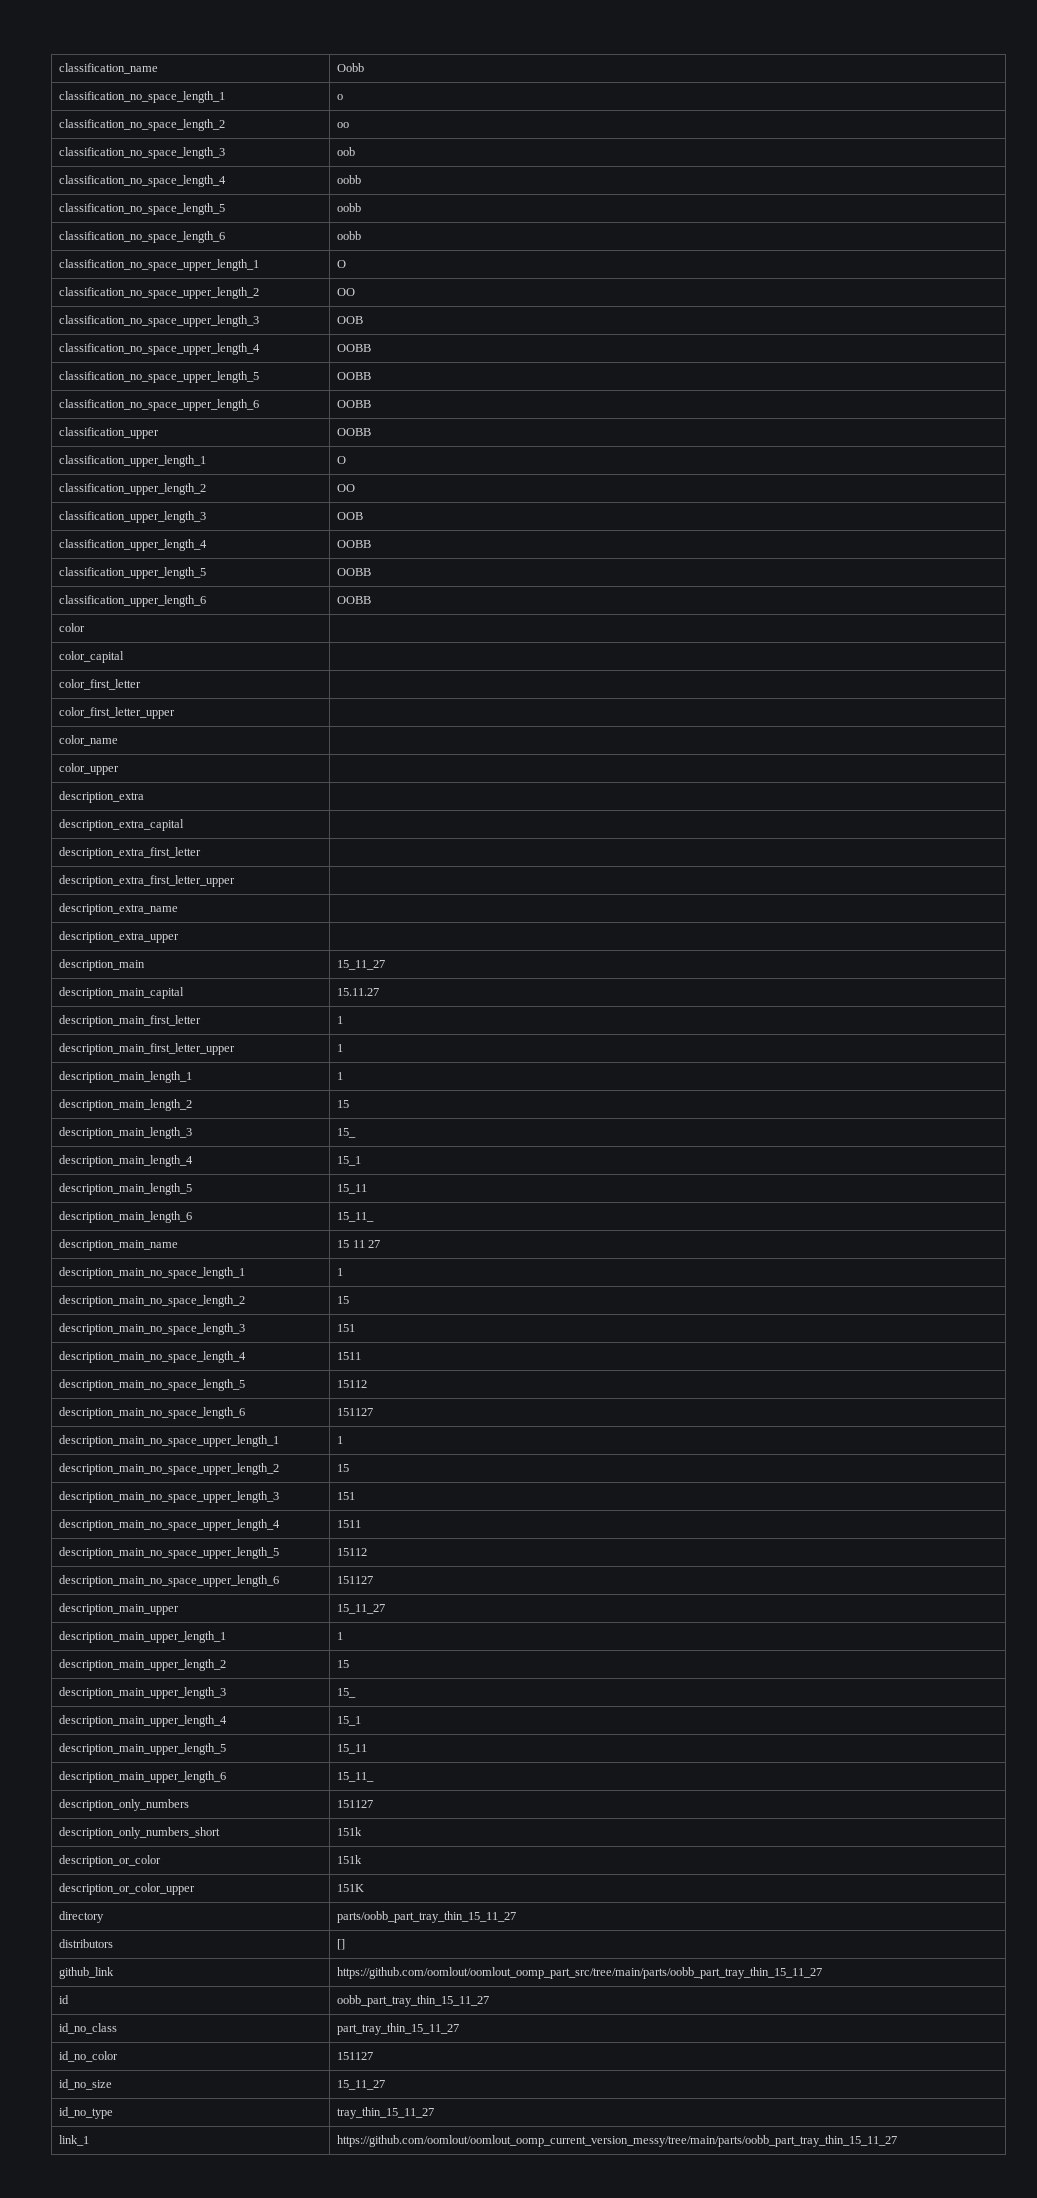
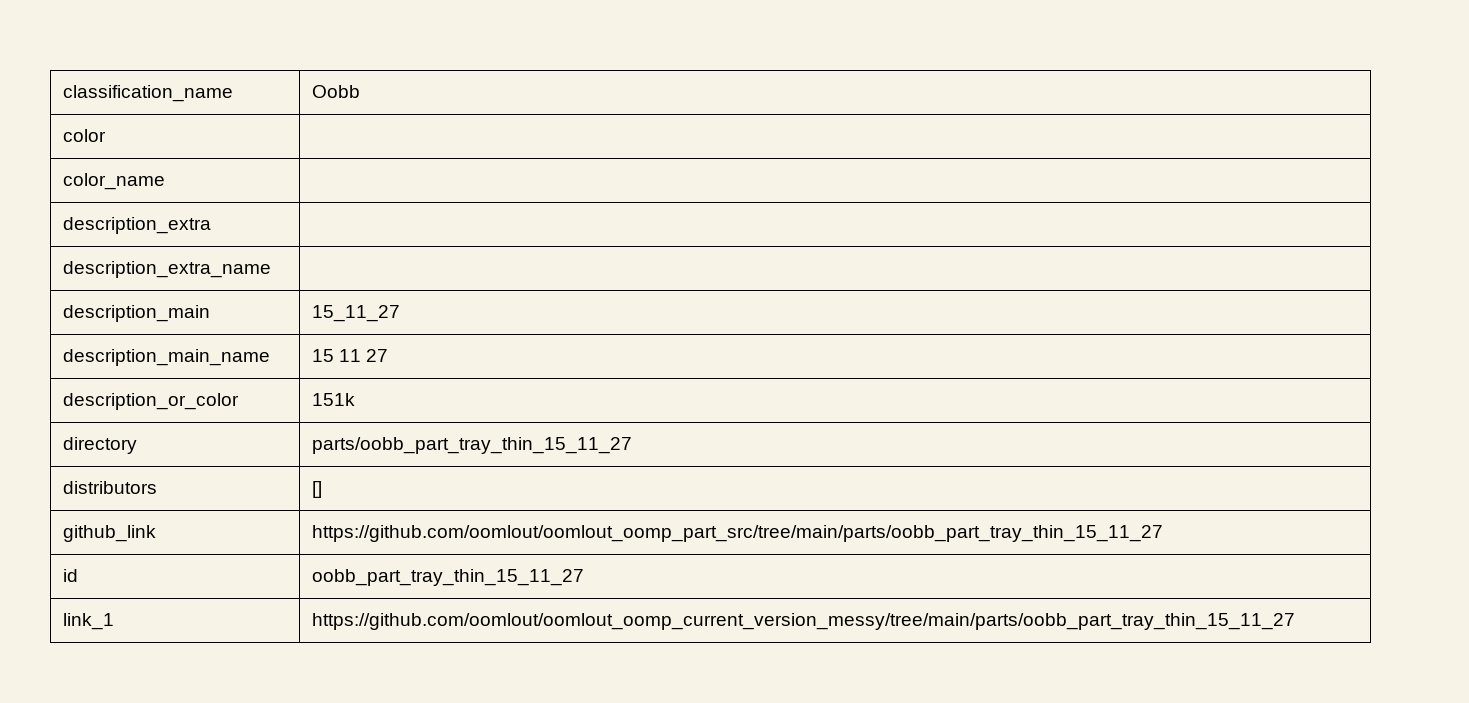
[59,91,226,103] [337,94,344,100] [59,119,226,131] [337,122,350,128] [59,147,226,159] [337,147,356,156] [59,175,227,187] [337,175,362,184] [59,203,226,215] [337,203,362,212] [59,231,226,243] [337,231,362,240] [59,259,260,271] [337,260,347,268] [59,287,260,299] [337,288,356,296] [59,315,260,327] [337,316,364,324] [59,343,261,355] [337,344,372,352] [59,371,260,383] [337,372,372,380] [59,399,260,411] [337,400,372,408] [59,427,160,439] [337,428,372,436] [59,455,207,467] [337,456,347,464] [59,483,207,495] [337,484,356,492] [59,511,207,523] [337,512,364,520] [59,539,208,551] [337,540,372,548] [59,567,207,579] [337,568,372,576] [59,595,207,607] [337,596,372,604] [59,623,86,632] [59,651,125,663] [59,679,142,690] [59,707,176,719] classification_no_space_length_1 | o // classification_no_space_length_2 | oo // classification_no_space_length_3 | oob // classification_no_space_length_4 | oobb // classification_no_space_length_5 | oobb // classification_no_space_length_6 | oobb // classification_no_space_upper_length_1 | O // classification_no_space_upper_length_2 | OO // classification_no_space_upper_length_3 | OOB // classification_no_space_upper_length_4 | OOBB // classification_no_space_upper_length_5 | OOBB // classification_no_space_upper_length_6 | OOBB // classification_upper | OOBB // classification_upper_length_1 | O // classification_upper_length_2 | OO // classification_upper_length_3 | OOB // classification_upper_length_4 | OOBB // classification_upper_length_5 | OOBB // classification_upper_length_6 | OOBB // color | // color_capital | // color_first_letter | // color_first_letter_upper -> [63,129,107,142] color
[59,763,120,775] // color_upper | -> (166, 181) none
[59,819,185,831] [59,847,202,859] [59,875,236,887] // description_extra_capital | // description_extra_first_letter | // description_extra_first_letter_upper | -> (212, 225) none
[59,931,180,943] // description_extra_upper | -> (272, 269) none
[59,987,185,999] [337,988,380,996] [59,1015,202,1027] [337,1016,344,1024] [59,1043,236,1055] [337,1044,344,1052] [59,1071,193,1083] [337,1072,344,1080] [59,1099,193,1111] [337,1100,350,1108] [59,1127,193,1139] [337,1128,357,1138] [59,1155,194,1167] [337,1156,362,1166] [59,1183,193,1195] [337,1184,368,1194] [59,1211,193,1223] [337,1212,375,1222] [59,1239,179,1251] [337,1240,381,1248] [59,1267,246,1279] [337,1268,344,1276] [59,1295,246,1307] [337,1296,350,1304] [59,1323,246,1335] [337,1324,356,1332] [59,1351,247,1363] [337,1352,362,1360] [59,1379,246,1391] [337,1380,368,1388] [59,1407,246,1419] [337,1408,374,1416] [59,1435,280,1447] [337,1436,344,1444] [59,1463,280,1475] [337,1464,350,1472] [59,1491,280,1503] [337,1492,356,1500] [59,1519,281,1531] [337,1520,362,1528] [59,1547,280,1559] [337,1548,368,1556] [59,1575,280,1587] [337,1576,374,1584] [59,1603,180,1615] [337,1604,386,1614] [59,1631,227,1643] [337,1632,344,1640] [59,1659,227,1671] [337,1660,350,1668] [59,1687,227,1699] [337,1688,357,1698] [59,1715,228,1727] [337,1716,362,1726] [59,1743,227,1755] [337,1744,368,1754] [59,1771,227,1783] [337,1772,375,1782] [59,1799,190,1811] [337,1800,374,1808] [59,1827,221,1839] [337,1827,363,1836] description_main_capital | 15.11.27 // description_main_first_letter | 1 // description_main_first_letter_upper | 1 // description_main_length_1 | 1 // description_main_length_2 | 15 // description_main_length_3 | 15_ // description_main_length_4 | 15_1 // description_main_length_5 | 15_11 // description_main_length_6 | 15_11_ // description_main_name | 15 11 27 // description_main_no_space_length_1 | 1 // description_main_no_space_length_2 | 15 // description_main_no_space_length_3 | 151 // description_main_no_space_length_4 | 1511 // description_main_no_space_length_5 | 15112 // description_main_no_space_length_6 | 151127 // description_main_no_space_upper_length_1 | 1 // description_main_no_space_upper_length_2 | 15 // description_main_no_space_upper_length_3 | 151 // description_main_no_space_upper_length_4 | 1511 // description_main_no_space_upper_length_5 | 15112 // description_main_no_space_upper_length_6 | 151127 // description_main_upper | 15_11_27 // description_main_upper_length_1 | 1 // description_main_upper_length_2 | 15 // description_main_upper_length_3 | 15_ // description_main_upper_length_4 | 15_1 // description_main_upper_length_5 | 15_11 // description_main_upper_length_6 | 15_11_ // description_only_numbers | 151127 // description_only_numbers_short | 151k -> [63,349,271,366] [312,349,389,362] description_main_name | 15 11 27
[59,1883,196,1895] [337,1884,365,1892] // description_or_color_upper | 151K -> (356, 399) none
[59,2023,118,2034] [337,2023,460,2035] [59,2051,119,2062] [337,2052,374,2060] [59,2079,113,2090] [337,2080,386,2090] [59,2107,114,2119] [337,2107,435,2119] // id_no_class | part_tray_thin_15_11_27 // id_no_color | 151127 // id_no_size | 15_11_27 // id_no_type | tray_thin_15_11_27 -> (585, 577) none

